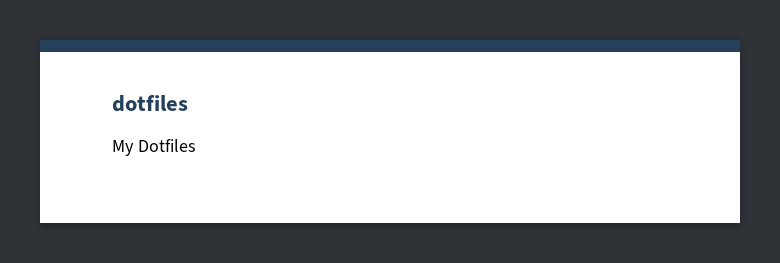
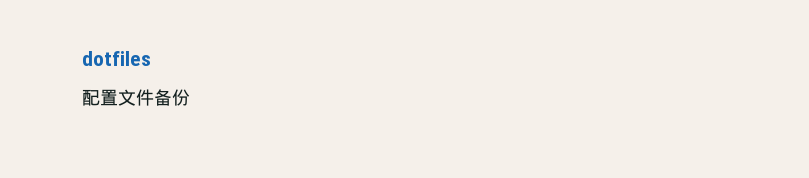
[112,139,196,156] My Dotfiles -> [82,89,190,106] 配置文件备份

